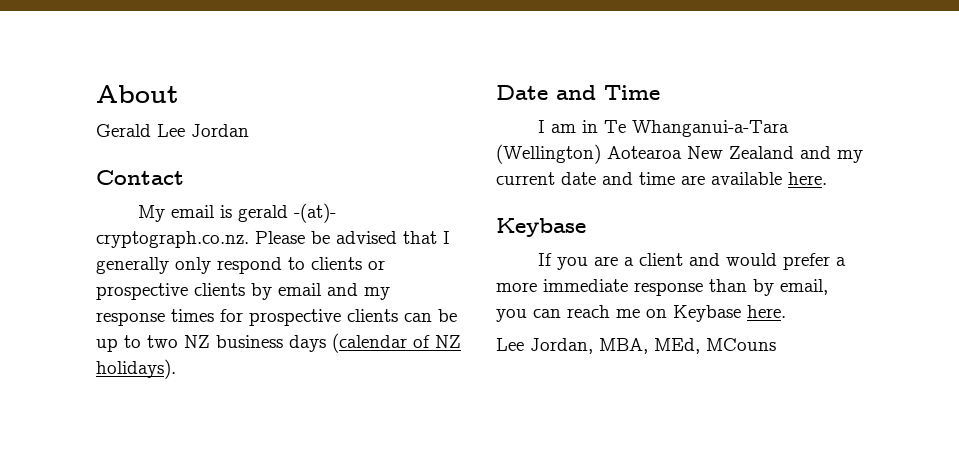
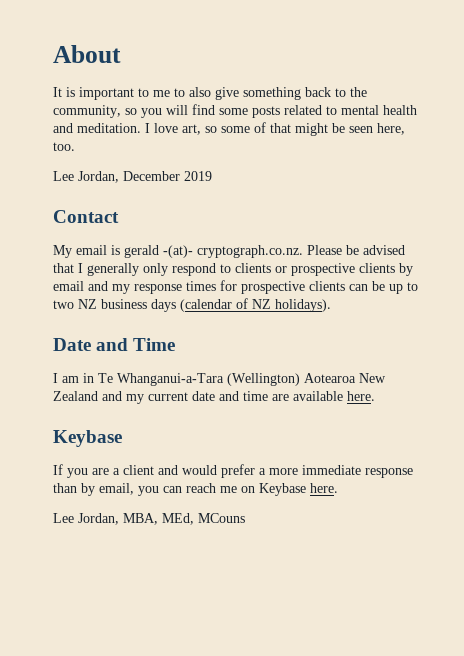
[96,124,249,137] Gerald Lee Jordan -> [53,87,367,100] [53,104,417,118] [53,122,405,136] [53,142,75,151] [53,171,212,183] It is important to me to also give something back to the community, so you will find some posts related to mental health and meditation. I love art, so some of that might be seen here, too. // Lee Jordan, December 2019

